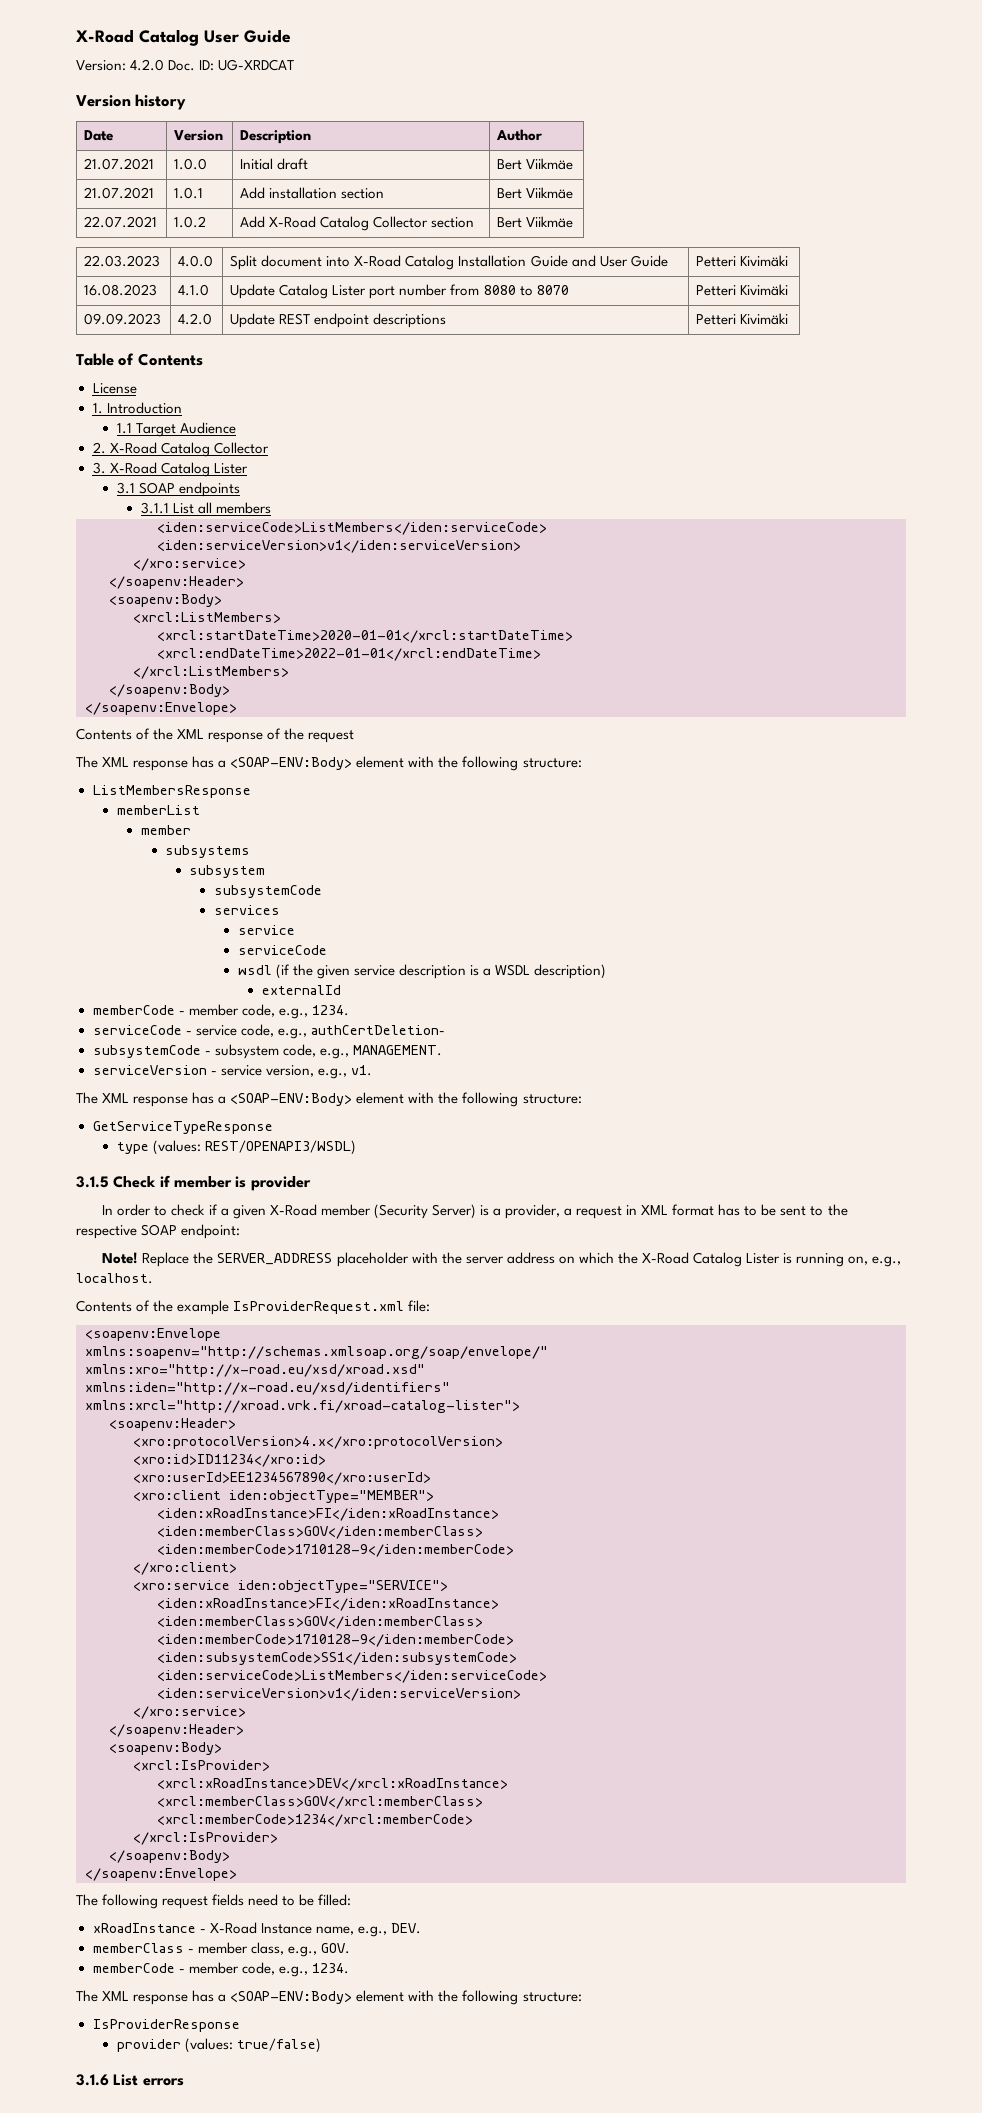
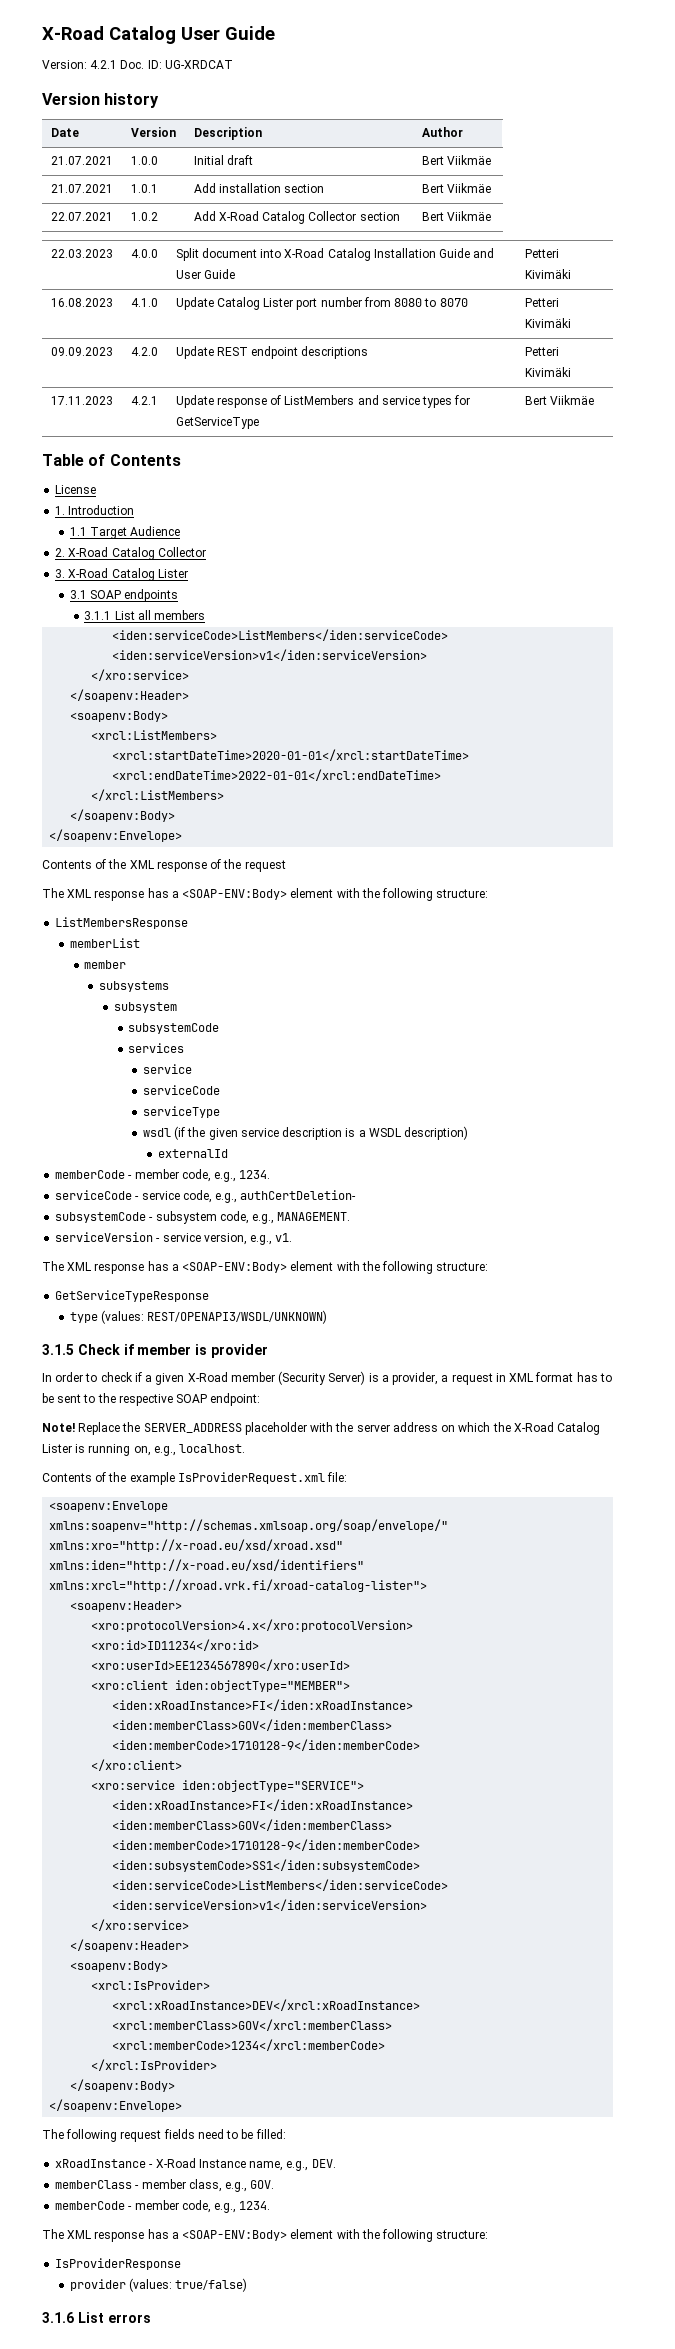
[130,59,165,71] 4.2.0 -> [90,60,118,69] 4.2.1
(789, 319) none -> [50,396,113,405] [130,396,158,405] [175,395,471,408] [175,417,259,429] [524,395,594,405] // 17.11.2023 | 4.2.1 | Update response of ListMembers and service types for GetServiceType | Bert Viikmäe
(327, 950) none -> [143,1106,221,1118] // serviceType
[204,1140,356,1155] REST/OPENAPI3/WSDL) -> [147,1310,328,1324] REST/OPENAPI3/WSDL/UNKNOWN)

